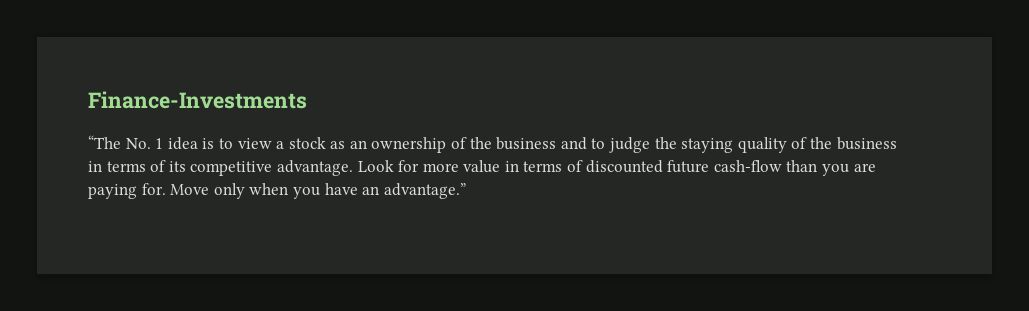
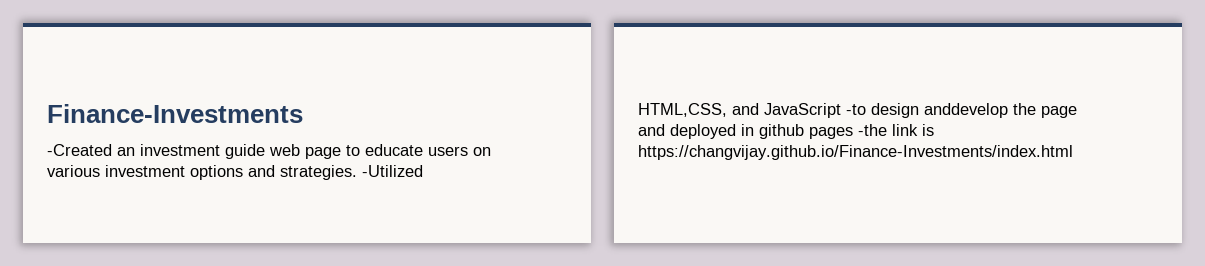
[88,135,897,153] [88,160,876,176] [88,183,466,199] “The No. 1 idea is to view a stock as an ownership of the business and to judge the staying quality of the business in terms of its competitive advantage. Look for more value in terms of discounted future cash-flow than you are paying for. Move only when you have an advantage.” -> [47,144,491,159] [47,165,423,180] [638,103,1077,118] [638,124,934,139] [638,145,1073,160] -Created an investment guide web page to educate users on various investment options and strategies. -Utilized HTML,CSS, and JavaScript -to design anddevelop the page and deployed in github pages -the link is https://changvijay.github.io/Finance-Investments/index.html

